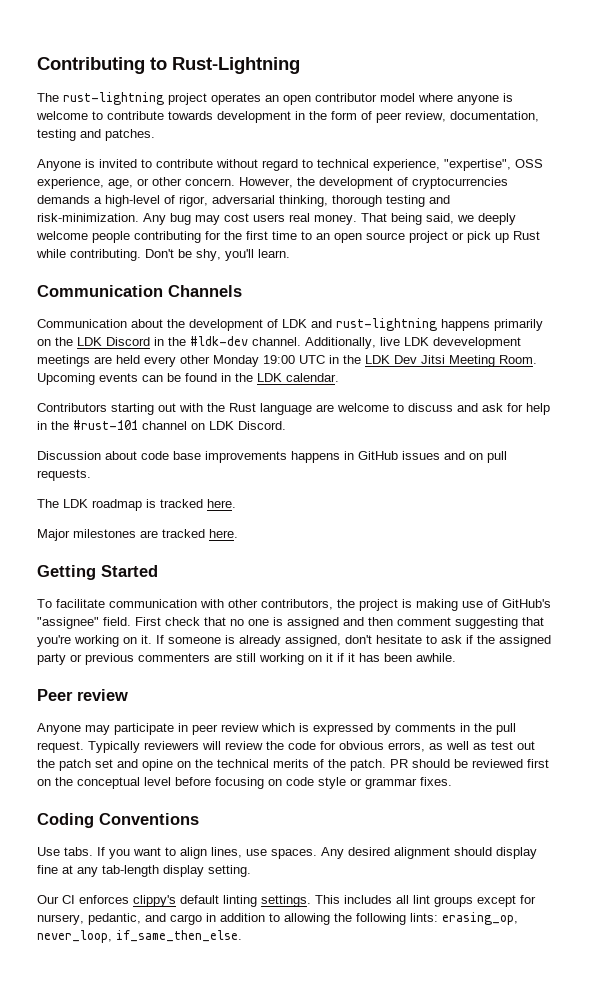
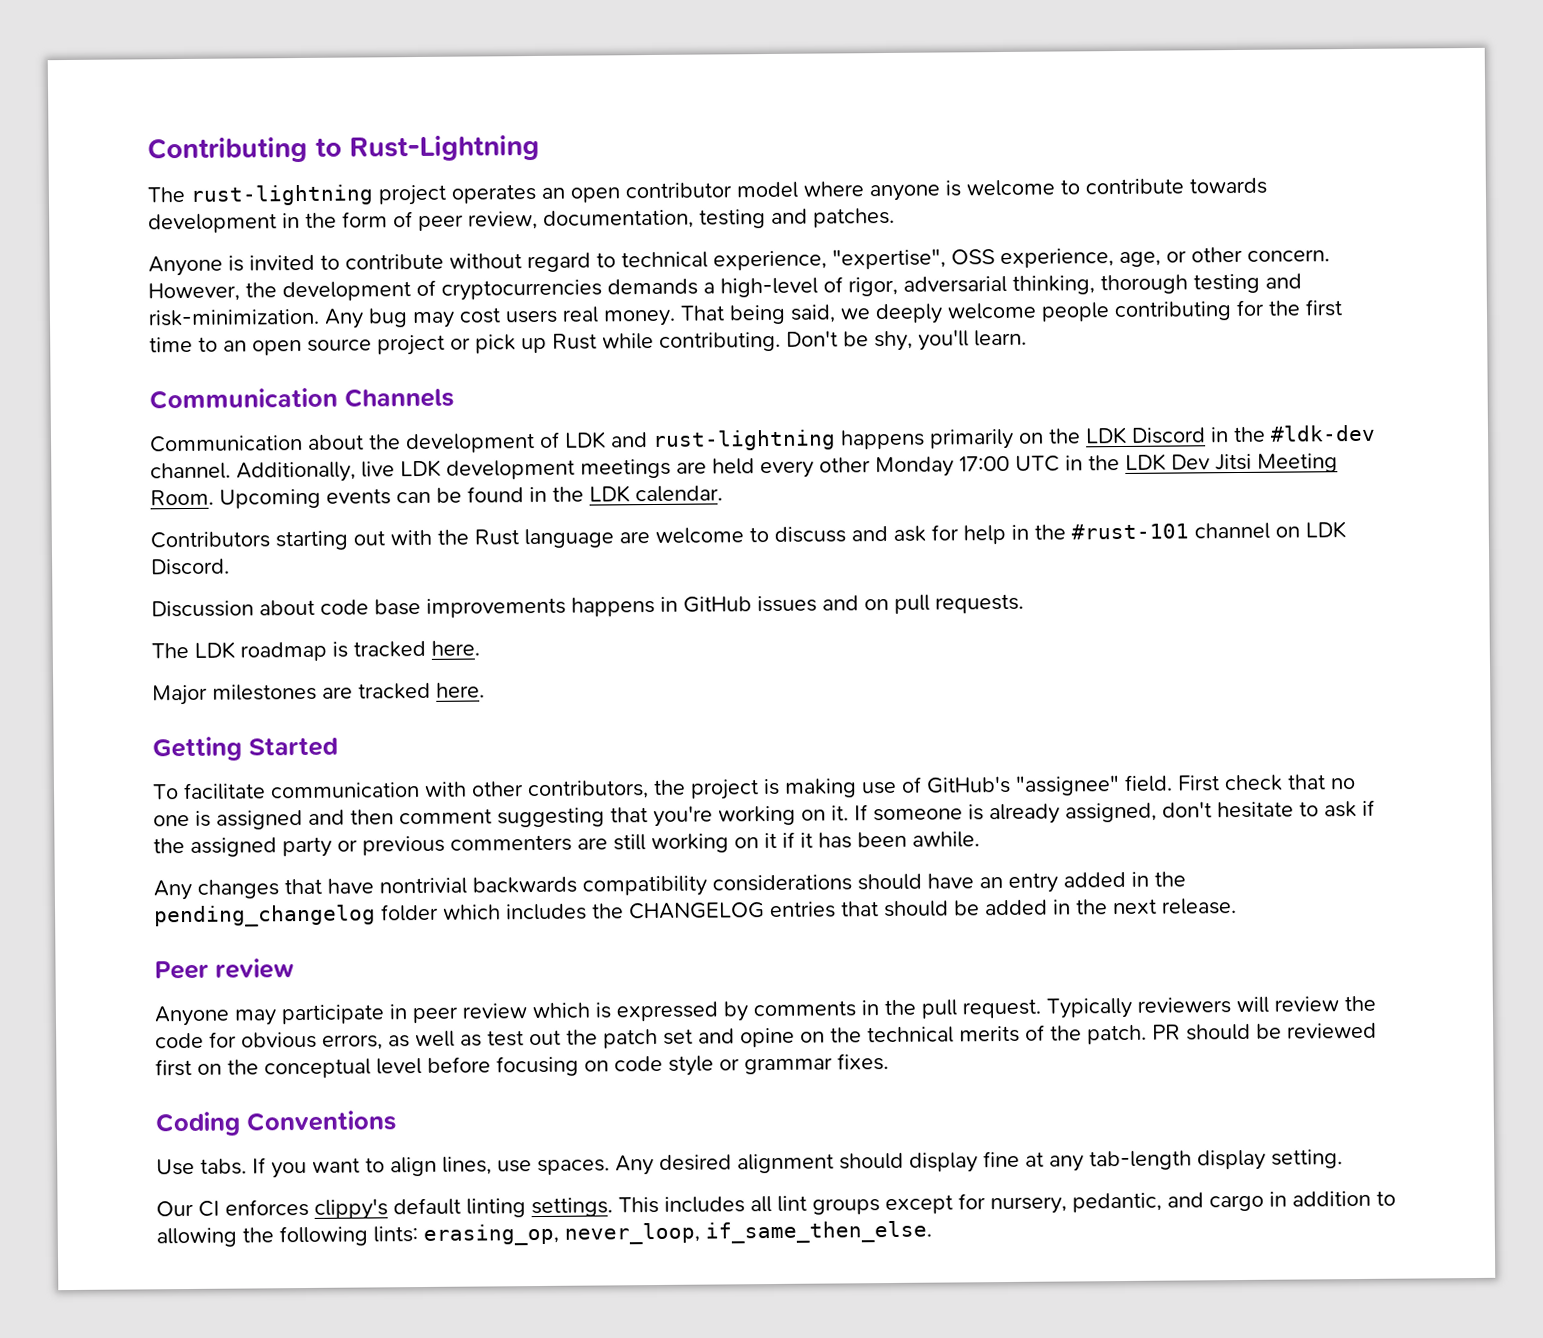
[433,337,521,349] devevelopment -> [446,459,575,480] development
[263,355,295,364] 19:00 -> [959,455,1010,472] 17:00
(456, 657) none -> [153,871,1186,901] [154,898,1237,928] // Any changes that have nontrivial backwards compatibility considerations should have an entry added in the pending_changelog folder which includes the CHANGELOG entries that should be added in the next release.

